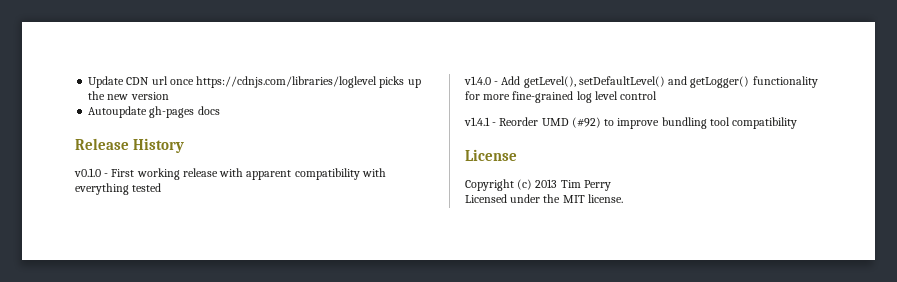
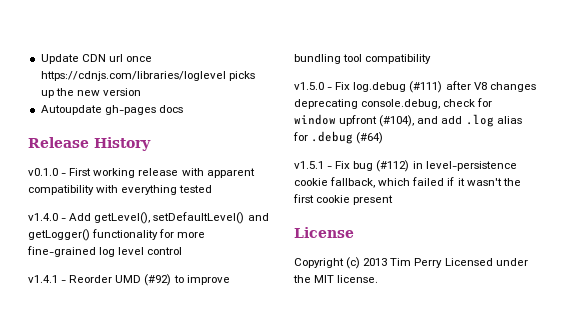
(798, 123) none -> [294,81,536,93] [294,98,493,109] [294,114,522,127] [293,131,384,144] [294,160,517,172] [294,177,521,188] [293,194,394,205] // v1.5.0 - Fix log.debug (#111) after V8 changes deprecating console.debug, check for window upfront (#104), and add .log alias for .debug (#64) // v1.5.1 - Fix bug (#112) in level-persistence cookie fallback, which failed if it wasn't the first cookie present
(611, 185) // -> (443, 263) none

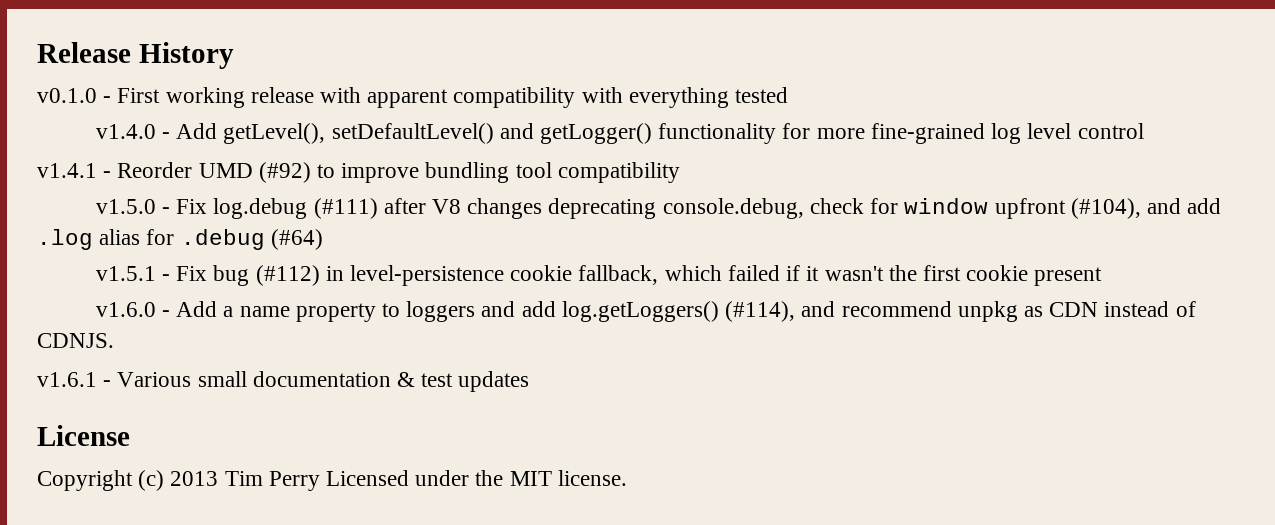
[40,54,152,64] [40,71,255,81] [40,88,141,98] [40,105,183,115] Update CDN url once https://cdnjs.com/libraries/loglevel picks up the new version // Autoupdate gh-pages docs // -> (37, 52) none
(394, 200) none -> [95,301,1196,322] [37,333,114,348] [37,371,530,392] // v1.6.0 - Add a name property to loggers and add log.getLoggers() (#114), and recommend unpkg as CDN instead of CDNJS. // v1.6.1 - Various small documentation & test updates

